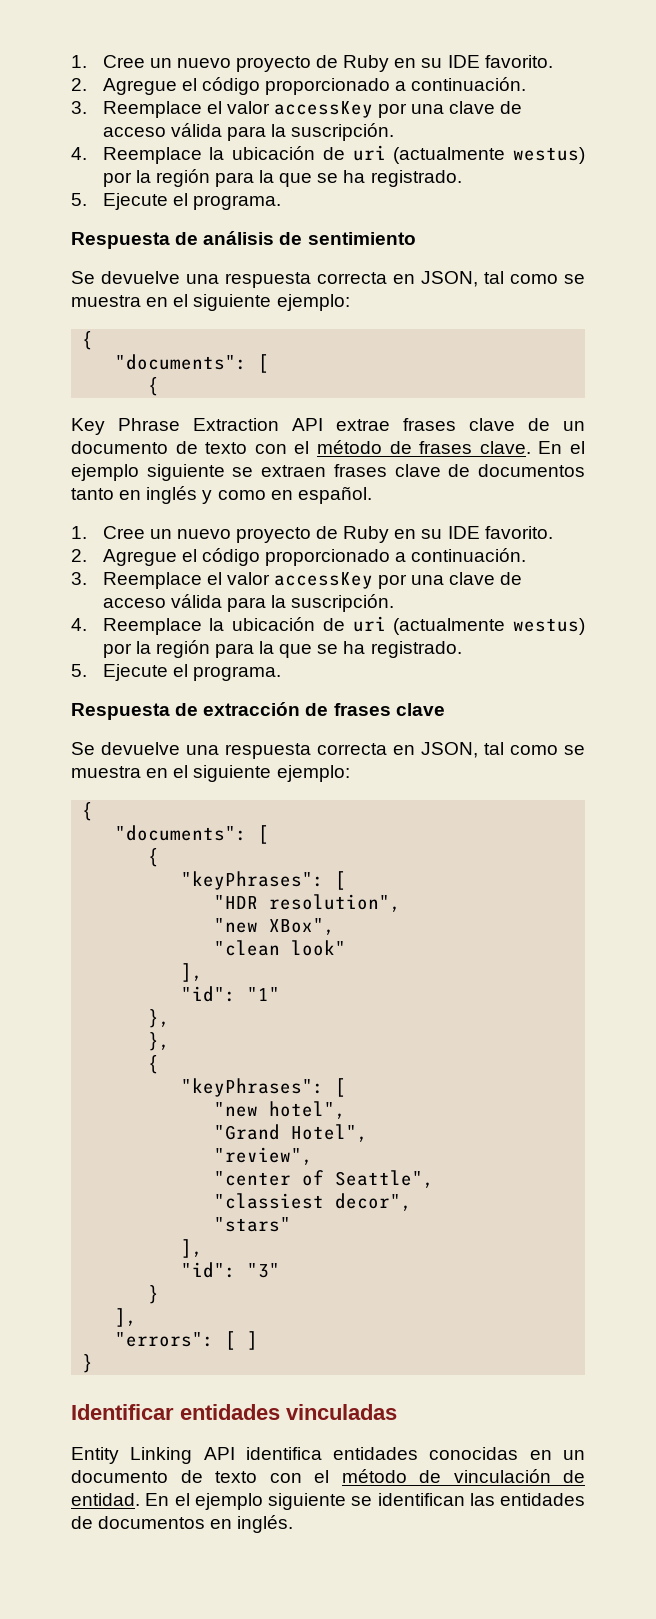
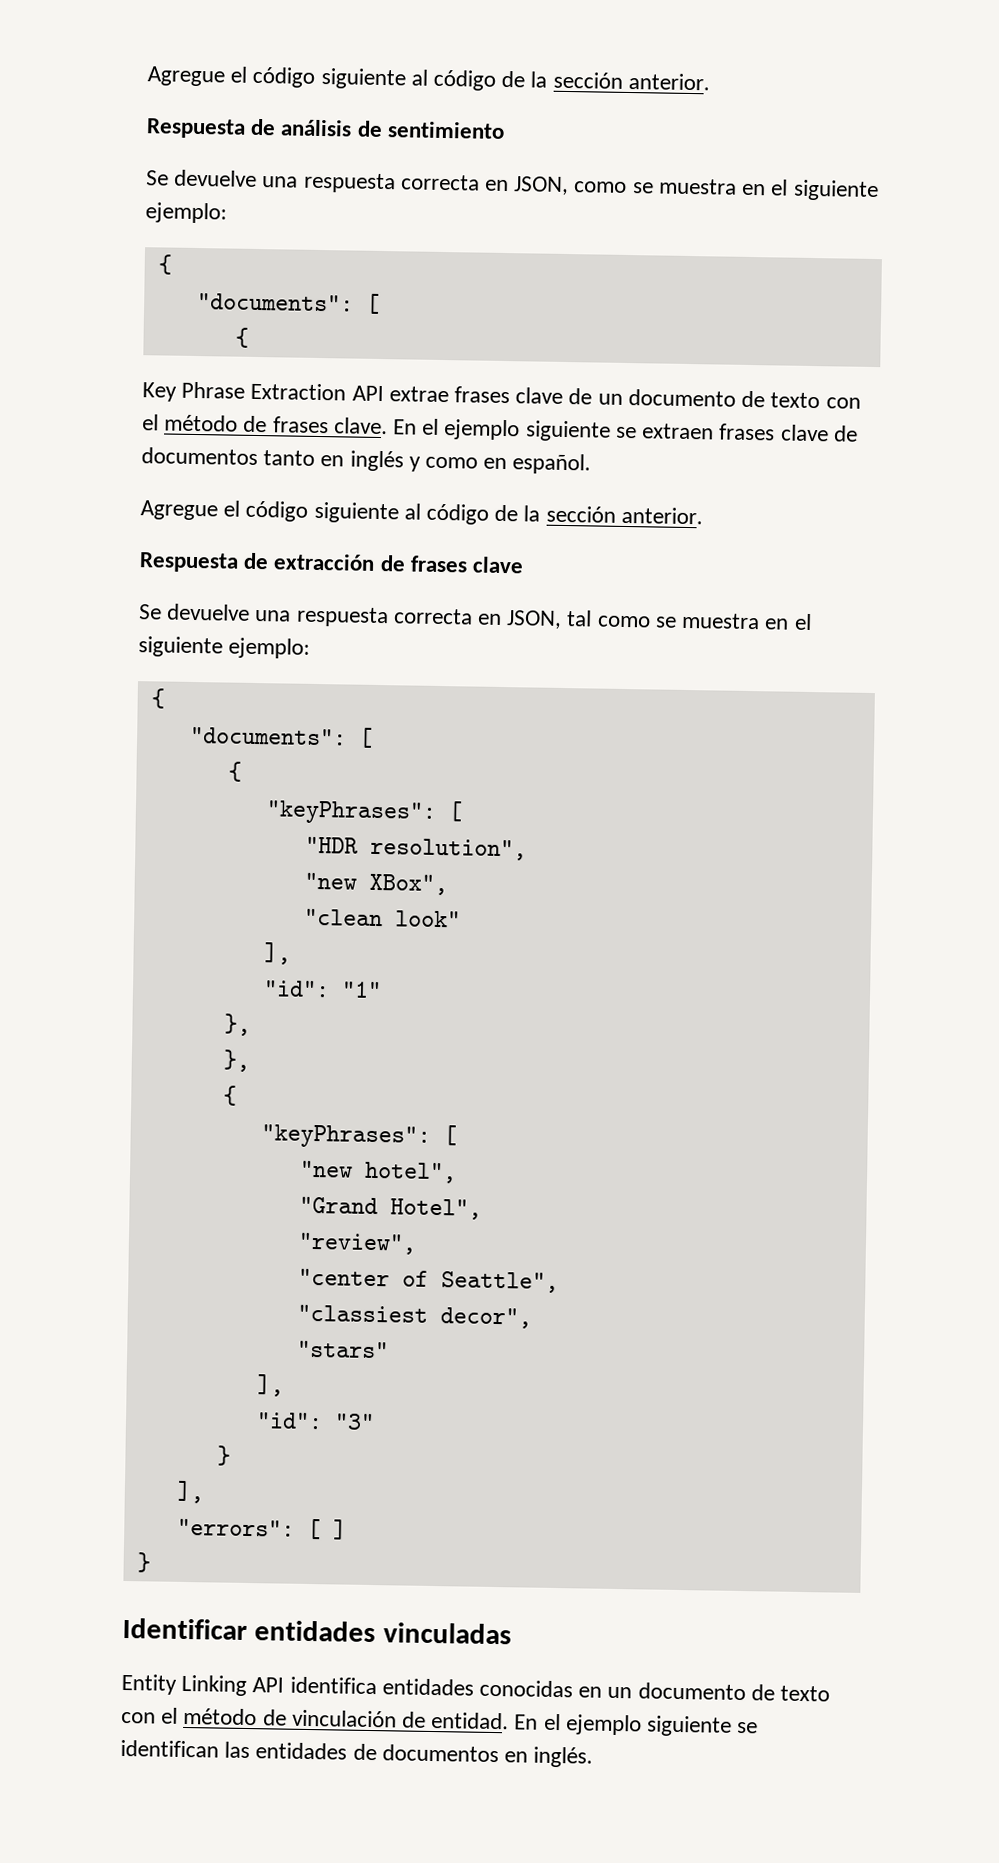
[71,55,553,72] [71,77,527,95] [71,101,523,118] [102,123,395,141] [71,145,586,164] [102,169,462,187] [71,193,281,210] 1. Cree un nuevo proyecto de Ruby en su IDE favorito. // 2. Agregue el código proporcionado a continuación. // 3. Reemplace el valor accessKey por una clave de acceso válida para la suscripción. // 4. Reemplace la ubicación de uri (actualmente westus) por la región para la que se ha registrado. // 5. Ejecute el programa. -> [147,66,710,91] Agregue el código siguiente al código de la sección anterior.
[484,271,504,284] tal -> (570, 186) none
[71,526,553,543] [71,548,527,566] [71,572,523,589] [102,594,395,612] [71,616,586,635] [102,640,462,658] [71,664,281,681] 1. Cree un nuevo proyecto de Ruby en su IDE favorito. // 2. Agregue el código proporcionado a continuación. // 3. Reemplace el valor accessKey por una clave de acceso válida para la suscripción. // 4. Reemplace la ubicación de uri (actualmente westus) por la región para la que se ha registrado. // 5. Ejecute el programa. -> [140,500,703,525] Agregue el código siguiente al código de la sección anterior.

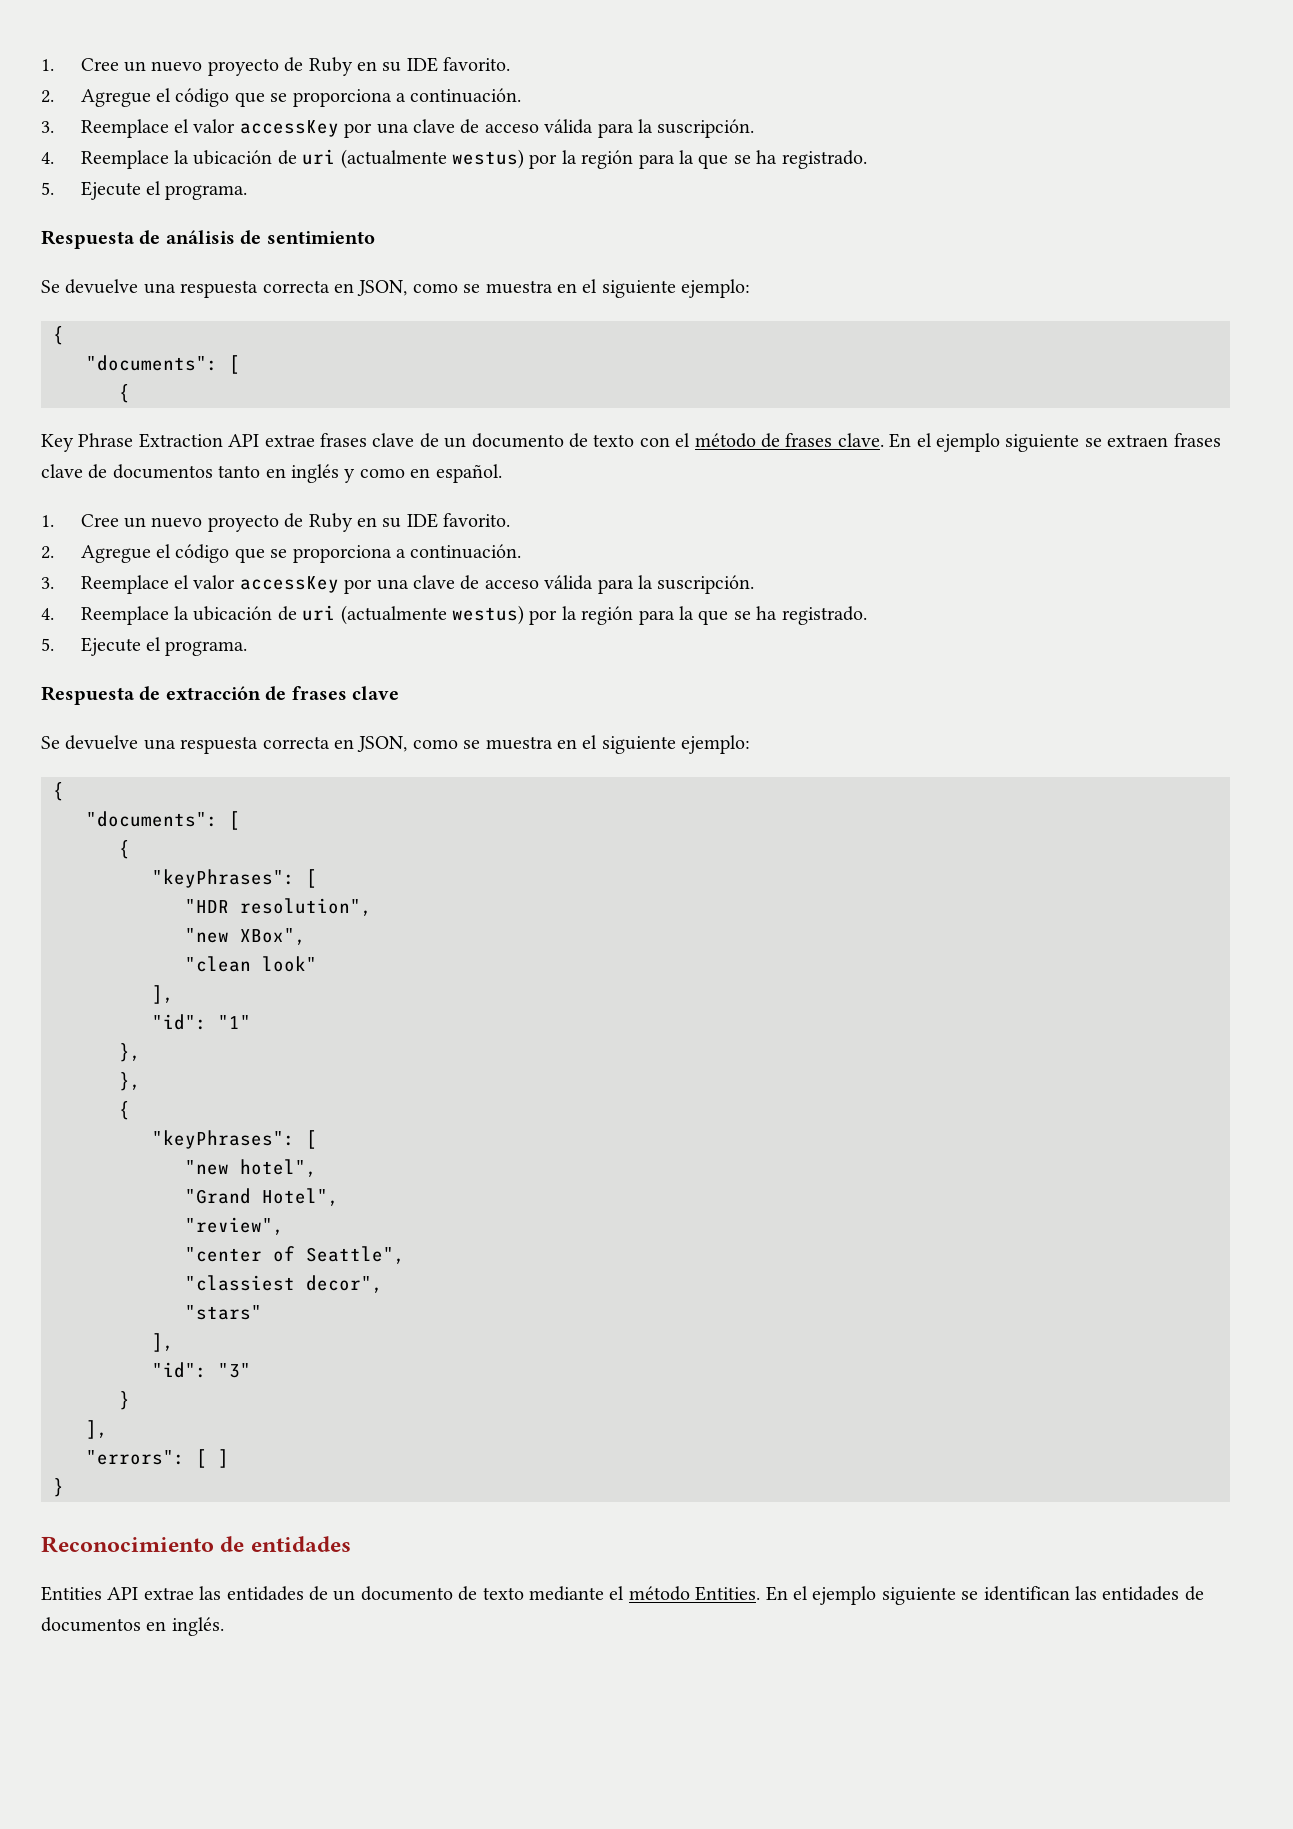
[147,66,710,91] Agregue el código siguiente al código de la sección anterior. -> [41,57,511,76] [41,88,522,107] [41,119,755,138] [41,149,867,169] [41,181,248,200] 1. Cree un nuevo proyecto de Ruby en su IDE favorito. // 2. Agregue el código que se proporciona a continuación. // 3. Reemplace el valor accessKey por una clave de acceso válida para la suscripción. // 4. Reemplace la ubicación de uri (actualmente westus) por la región para la que se ha registrado. // 5. Ejecute el programa.
[140,500,703,525] Agregue el código siguiente al código de la sección anterior. -> [41,513,511,532] [41,544,522,563] [41,575,755,594] [41,605,867,625] [41,637,248,656] 1. Cree un nuevo proyecto de Ruby en su IDE favorito. // 2. Agregue el código que se proporciona a continuación. // 3. Reemplace el valor accessKey por una clave de acceso válida para la suscripción. // 4. Reemplace la ubicación de uri (actualmente westus) por la región para la que se ha registrado. // 5. Ejecute el programa.
[566,610,593,627] tal -> (408, 744) none
[122,1617,512,1645] [121,1673,831,1702] [121,1707,510,1730] Identificar entidades vinculadas // Entity Linking API identifica entidades conocidas en un documento de texto con el método de vinculación de entidad. -> [41,1536,351,1553] [41,1586,761,1601] Reconocimiento de entidades // Entities API extrae las entidades de un documento de texto mediante el método Entities.

